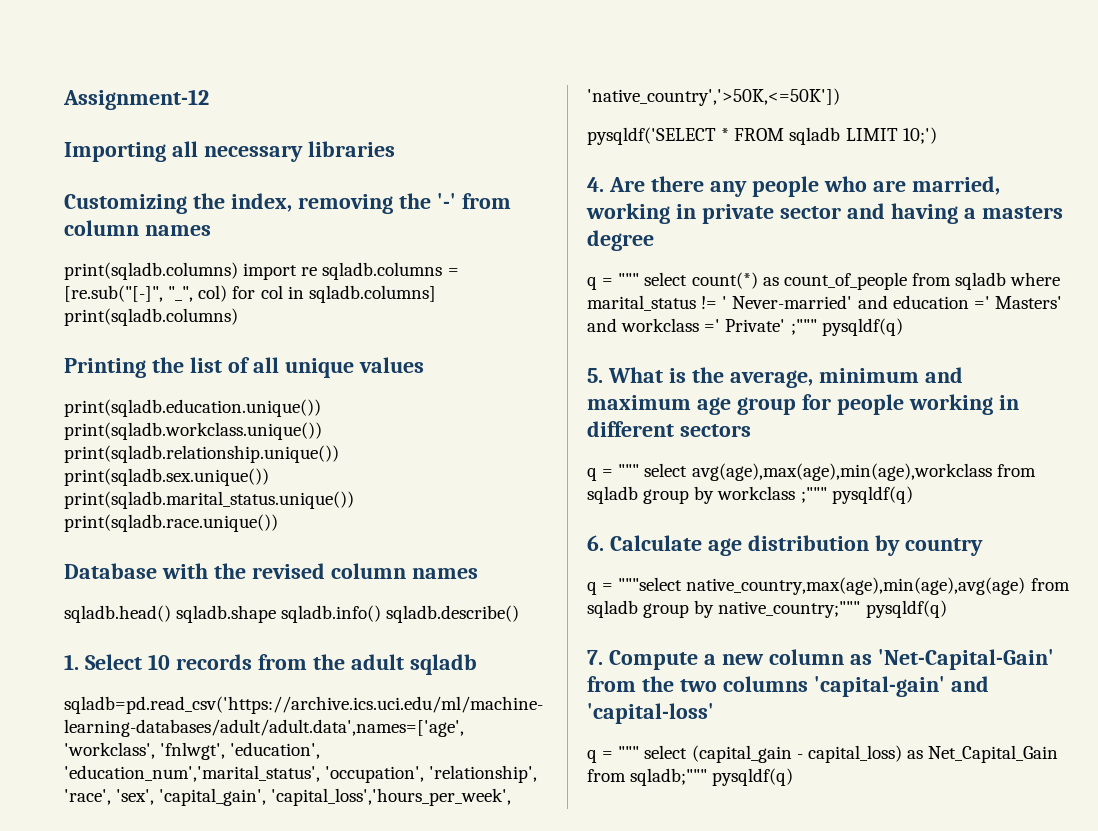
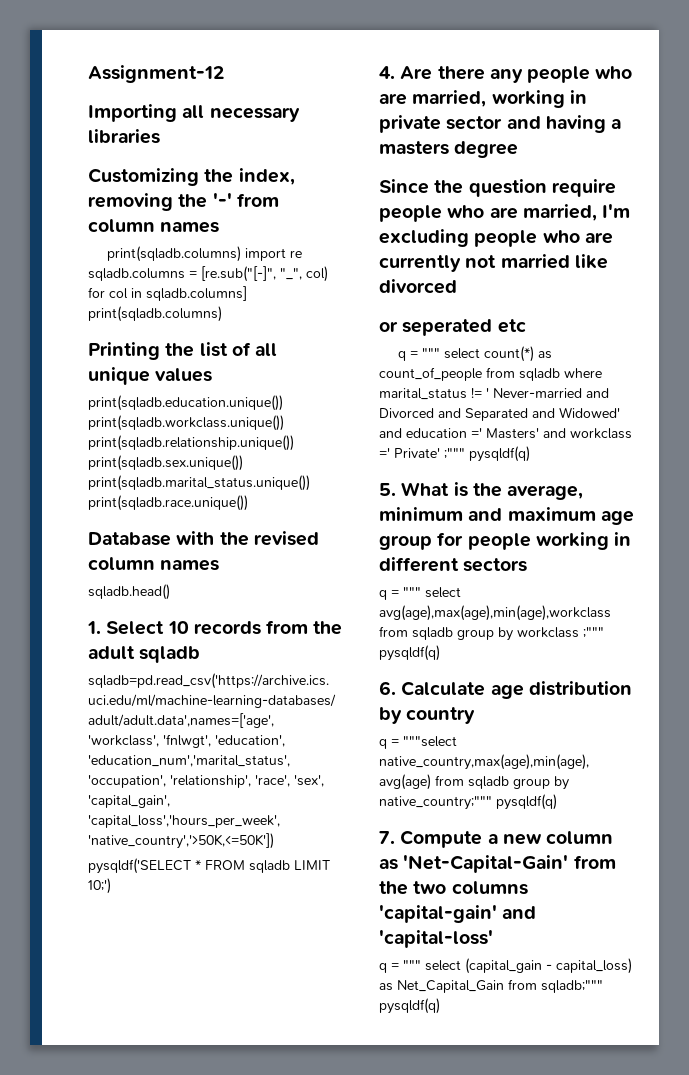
[176,605,520,623] sqladb.shape sqladb.info() sqladb.describe() -> (170, 592) none
(654, 240) none -> [379,179,616,197] [379,204,631,222] [379,229,613,247] [379,254,608,272] [379,279,457,294] [379,319,526,336] // Since the question require people who are married, I'm excluding people who are currently not married like divorced // or seperated etc
[732,295,853,309] Never-married' -> [493,388,609,398] [379,407,620,421] Never-married and Divorced and Separated and Widowed'

